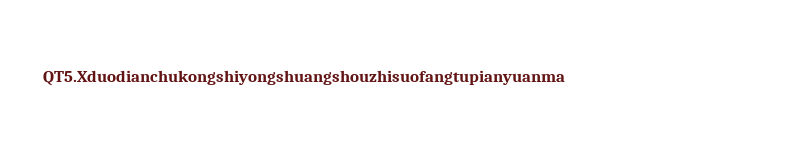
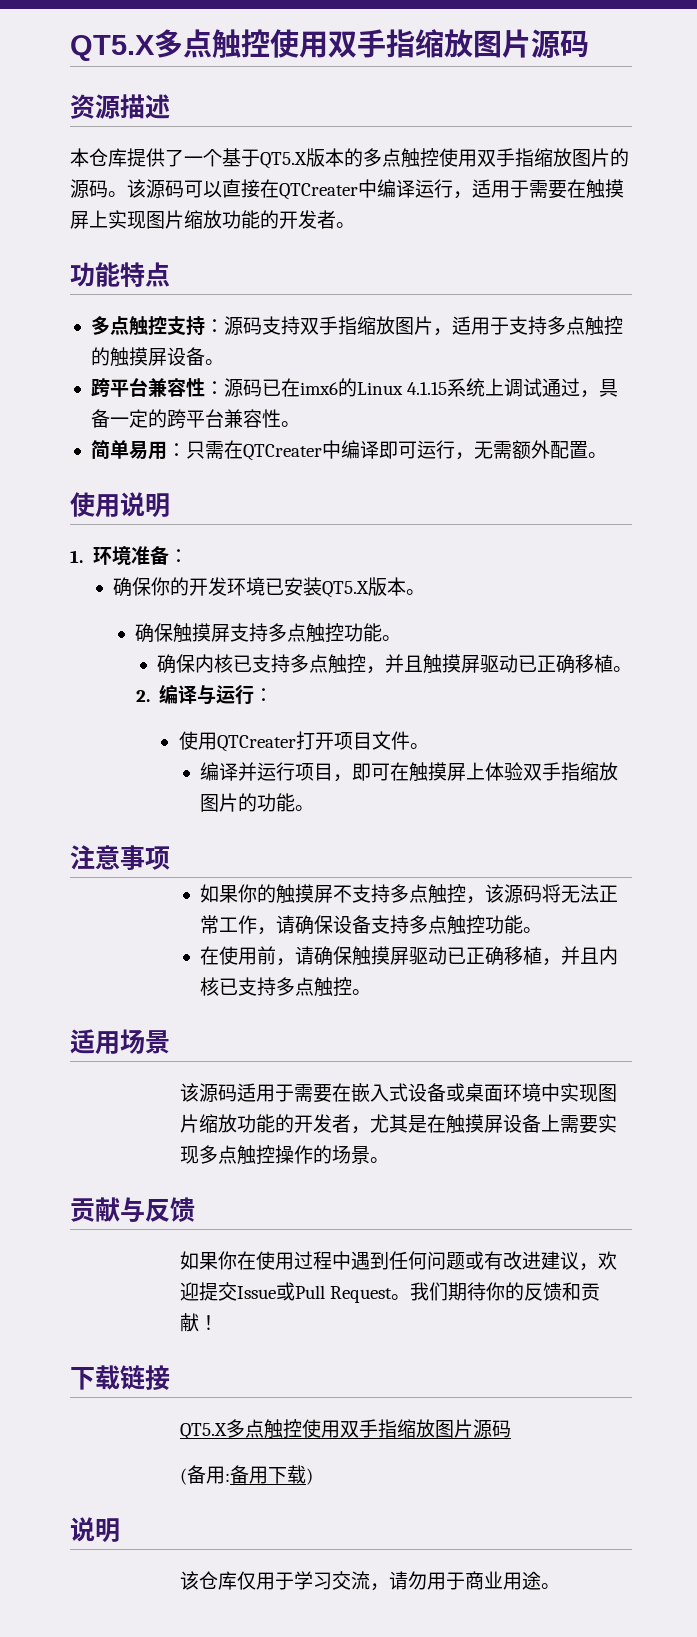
[43,70,565,86] QT5.Xduodianchukongshiyongshuangshouzhisuofangtupianyuanma -> [70,29,589,61] [70,94,170,119] [70,148,629,169] [70,179,624,200] [70,210,355,229] [70,262,170,287] [90,316,623,336] [90,347,224,367] [90,378,619,398] [90,409,300,429] [90,440,607,461] [70,492,170,518] [70,546,188,565] [112,577,425,598] [134,623,401,643] [156,654,632,674] [135,684,274,705] [178,731,429,752] [200,762,619,782] [200,793,315,812] [70,845,170,870] [200,884,619,904] [200,915,543,935] [200,946,619,966] [200,977,372,997] [70,1029,170,1055] [179,1083,617,1103] [179,1114,617,1134] [179,1145,389,1165] [70,1197,195,1222] [179,1251,617,1271] [179,1282,600,1303] [179,1313,218,1332] [70,1365,170,1390] [179,1419,511,1440] [179,1465,313,1485] [70,1517,120,1543] [179,1571,560,1591] QT5.X多点触控使用双手指缩放图片源码 // 资源描述 // 本仓库提供了一个基于QT5.X版本的多点触控使用双手指缩放图片的源码。该源码可以直接在QTCreater中编译运行，适用于需要在触摸屏上实现图片缩放功能的开发者。 // 功能特点 // 多点触控支持：源码支持双手指缩放图片，适用于支持多点触控的触摸屏设备。 // 跨平台兼容性：源码已在imx6的Linux 4.1.15系统上调试通过，具备一定的跨平台兼容性。 // 简单易用：只需在QTCreater中编译即可运行，无需额外配置。 // 使用说明 // 1.环境准备： // 确保你的开发环境已安装QT5.X版本。 // 确保触摸屏支持多点触控功能。 // 确保内核已支持多点触控，并且触摸屏驱动已正确移植。 // 2.编译与运行： // 使用QTCreater打开项目文件。 // 编译并运行项目，即可在触摸屏上体验双手指缩放图片的功能。 // 注意事项 // 如果你的触摸屏不支持多点触控，该源码将无法正常工作，请确保设备支持多点触控功能。 // 在使用前，请确保触摸屏驱动已正确移植，并且内核已支持多点触控。 // 适用场景 // 该源码适用于需要在嵌入式设备或桌面环境中实现图片缩放功能的开发者，尤其是在触摸屏设备上需要实现多点触控操作的场景。 // 贡献与反馈 // 如果你在使用过程中遇到任何问题或有改进建议，欢迎提交Issue或Pull Request。我们期待你的反馈和贡献！ // 下载链接 // QT5.X多点触控使用双手指缩放图片源码 // (备用:备用下载) // 说明 // 该仓库仅用于学习交流，请勿用于商业用途。

